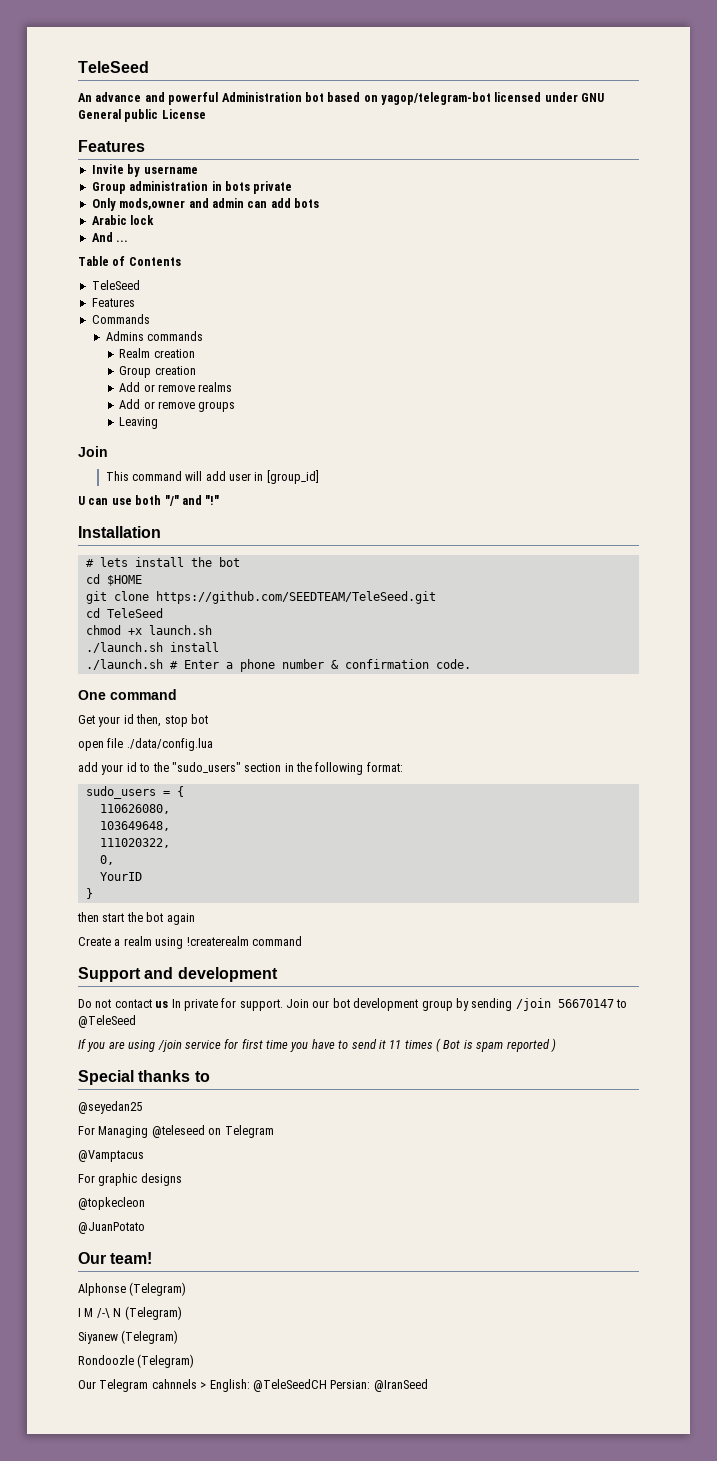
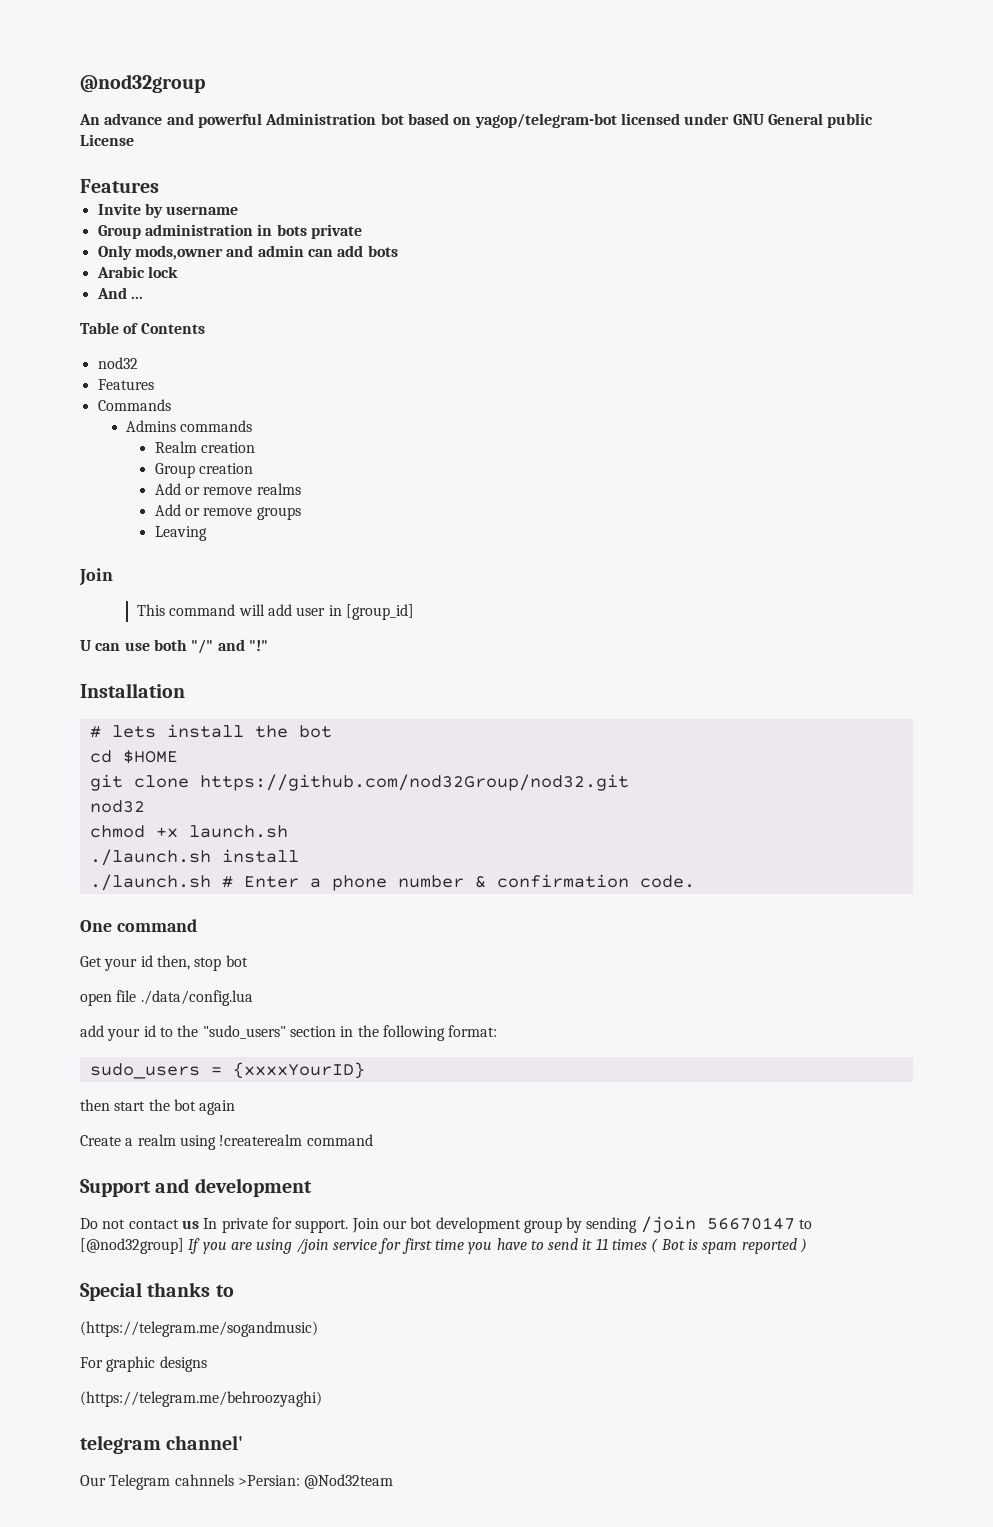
[78,61,149,73] TeleSeed -> [80,74,205,93] @nod32group
[91,280,140,290] TeleSeed -> [97,357,138,369] nod32
[155,591,436,604] [85,608,163,618] https://github.com/SEEDTEAM/TeleSeed.git // cd TeleSeed -> [199,774,629,791] [89,800,145,813] https://github.com/nod32Group/nod32.git // nod32
[176,786,184,797] [99,804,170,814] [99,821,170,831] [99,838,170,848] [99,855,114,865] [99,872,142,881] [85,888,93,899] { // 110626080, // 103649648, // 111020322, // 0, // YourID // } -> [232,1062,365,1079] {xxxxYourID}
[78,1015,136,1028] @TeleSeed // -> [80,1238,184,1254] [@nod32group]
[78,1101,142,1114] [78,1125,274,1138] [78,1150,144,1162] [78,1173,182,1186] [78,1197,145,1210] [78,1222,145,1234] [78,1252,153,1264] [78,1282,187,1296] [78,1306,182,1320] [78,1330,179,1344] [78,1354,195,1368] [78,1379,428,1392] @seyedan25 // For Managing @teleseed on Telegram // @Vamptacus // For graphic designs // @topkecleon // @JuanPotato // Our team! // Alphonse (Telegram) // I M /-\ N (Telegram) // Siyanew (Telegram) // Rondoozle (Telegram) // Our Telegram cahnnels > English: @TeleSeedCH Persian: @IranSeed -> [80,1321,318,1337] [80,1356,207,1372] [80,1391,322,1407] [80,1435,244,1454] [80,1474,394,1490] (https://telegram.me/sogandmusic) // For graphic designs // (https://telegram.me/behroozyaghi) // telegram channel' // Our Telegram cahnnels >Persian: @Nod32team

